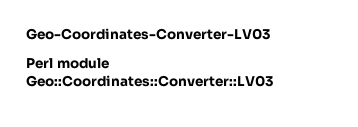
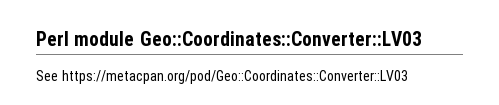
[26,28,271,40] Geo-Coordinates-Converter-LV03 // -> (36, 38) none
(274, 81) none -> [36,70,408,84] // See https://metacpan.org/pod/Geo::Coordinates::Converter::LV03

